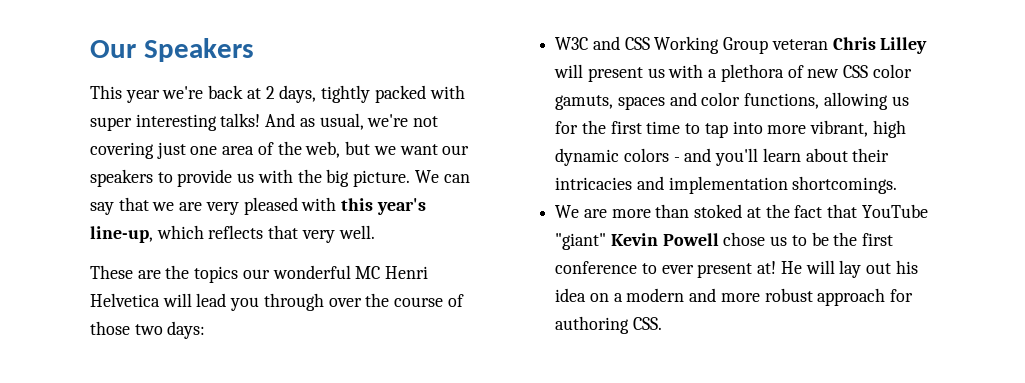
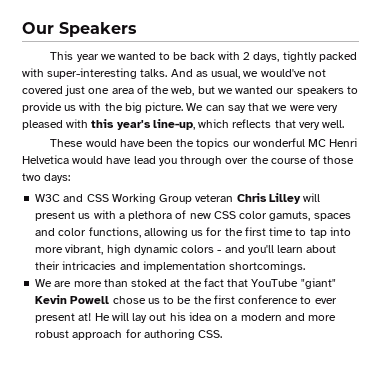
[162,85,261,99] we're back at -> [100,51,240,60] we wanted to be back with
[90,113,439,131] [90,142,154,159] super interesting talks! And as usual, we're not covering -> [47,68,326,79] [22,86,63,94] super-interesting talks. And as usual, we would've not covered
[399,144,438,155] want -> [235,86,274,94] wanted
[179,202,203,211] are -> [289,105,315,111] were
[137,270,161,279] are -> [85,139,173,147] would have been
[162,293,192,307] will -> [72,156,132,164] would have

